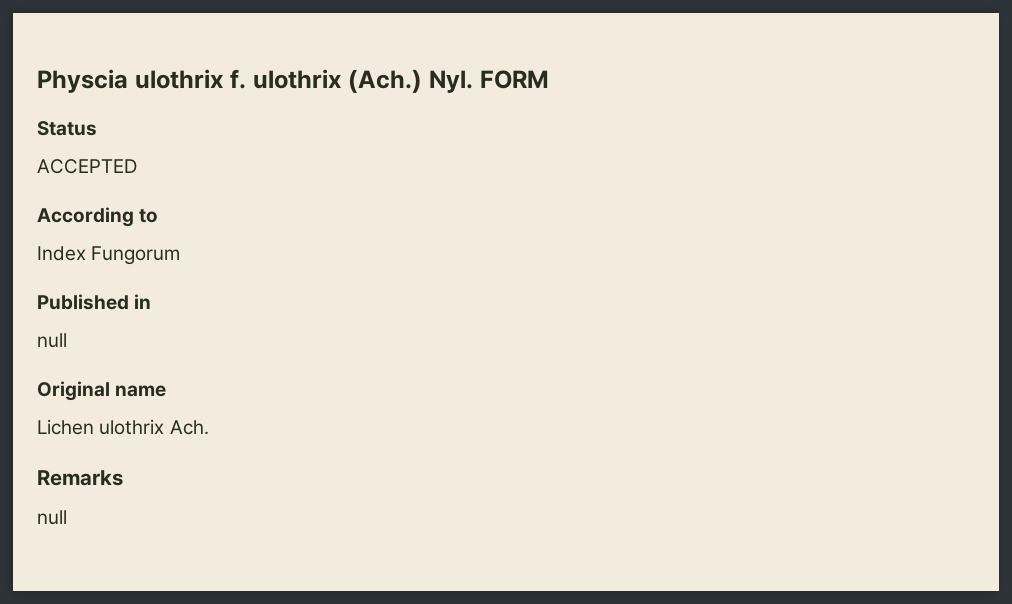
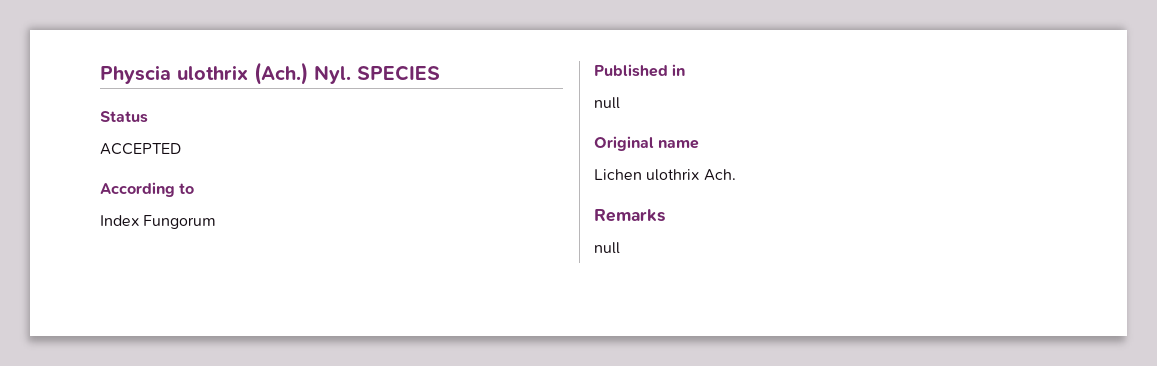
[230,69,342,89] f. ulothrix -> (248, 72) none
[479,70,549,89] FORM -> [357,65,440,81] SPECIES

